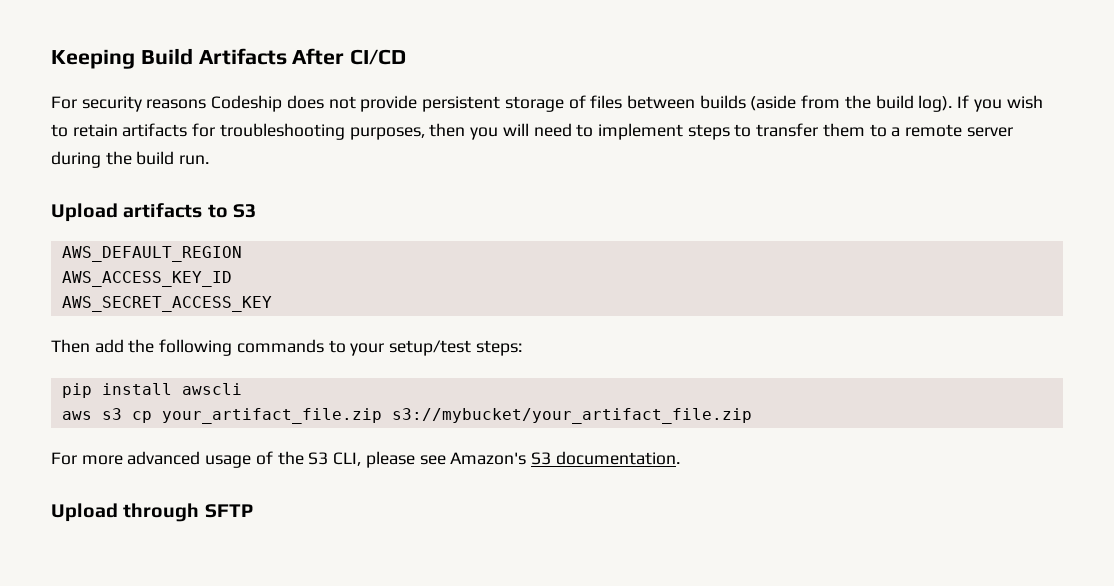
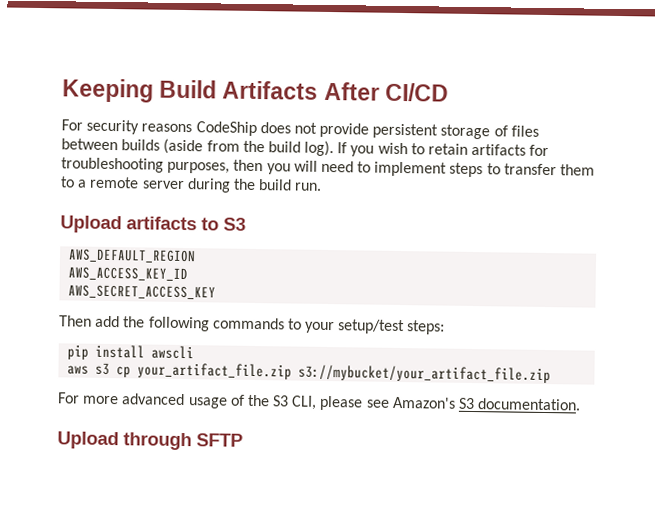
[211,95,283,112] Codeship -> [195,121,257,137] CodeShip

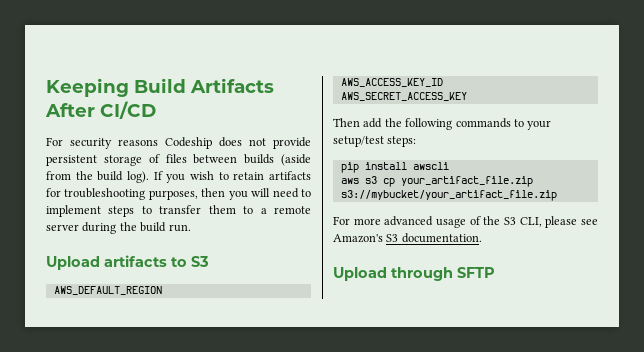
[195,121,257,137] CodeShip -> [165,137,212,149] Codeship

